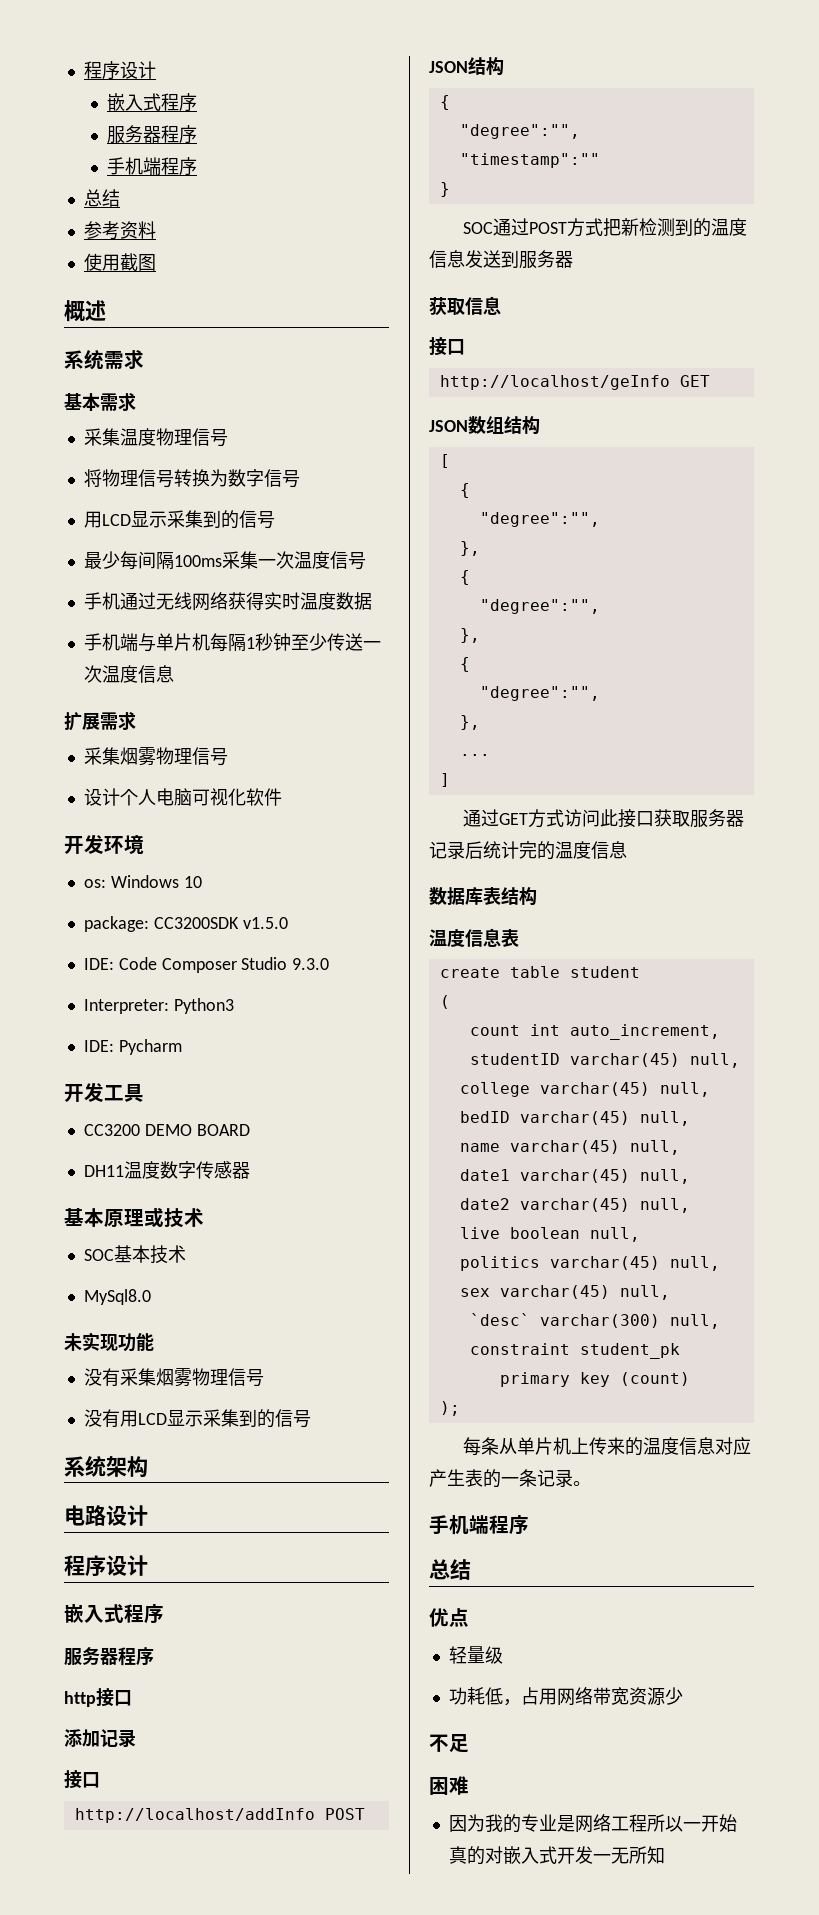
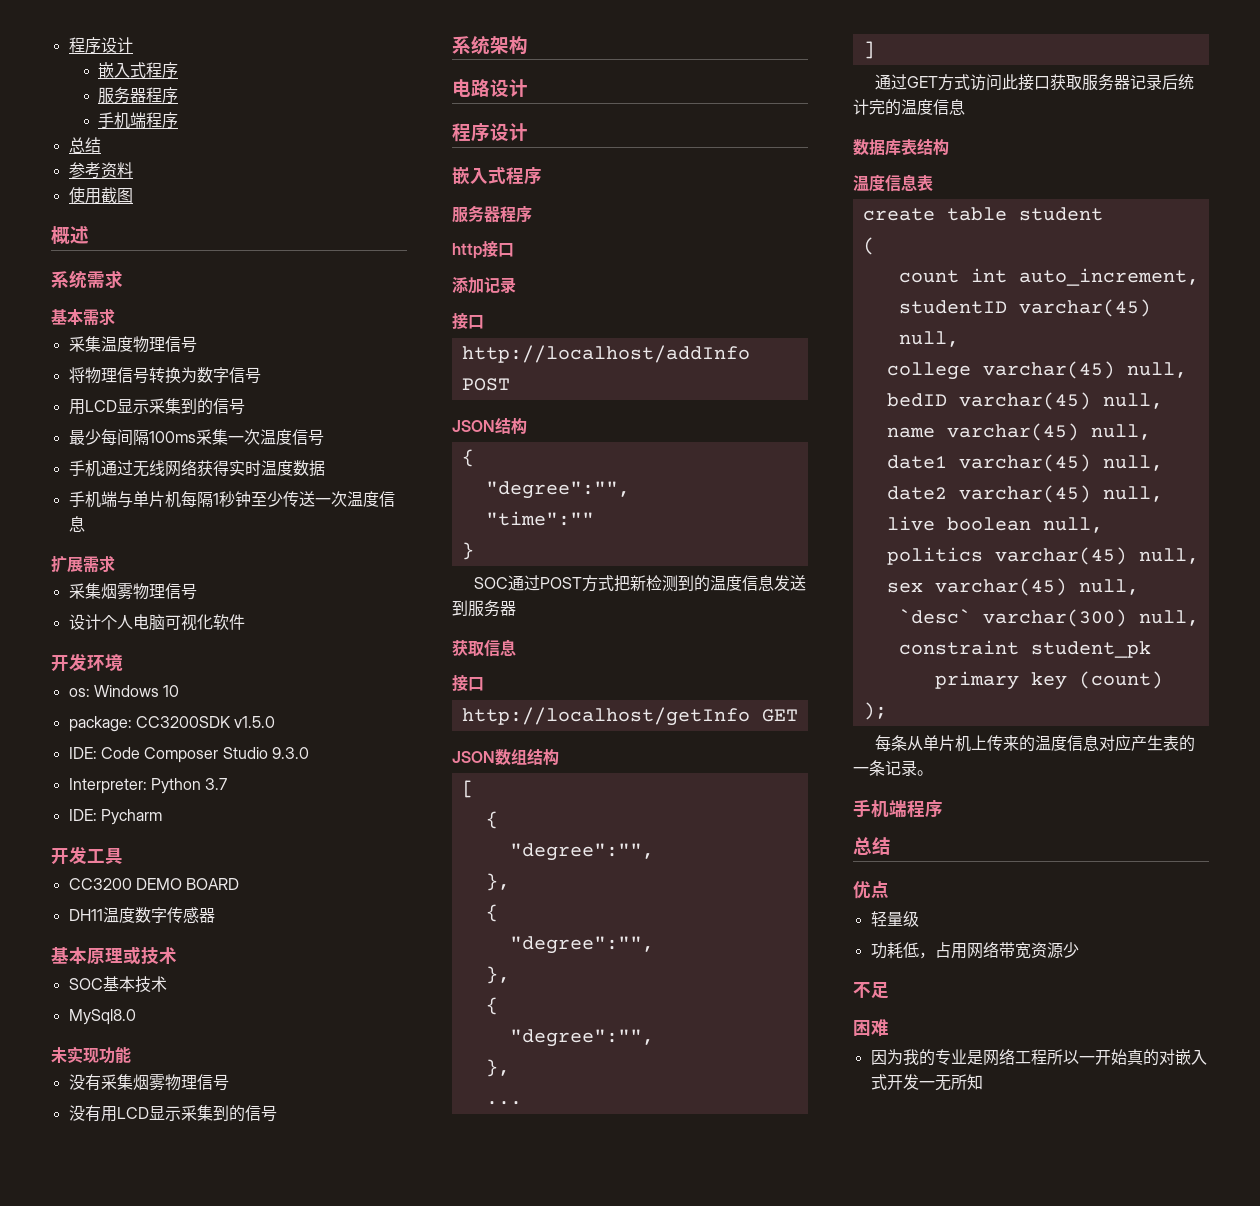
[173,998,234,1014] Python3 -> [150,778,228,794] Python 3.7
[459,153,600,168] "timestamp":"" -> [485,511,594,526] "time":""
[439,375,670,390] http://localhost/geInfo -> [461,707,750,726] http://localhost/getInfo

